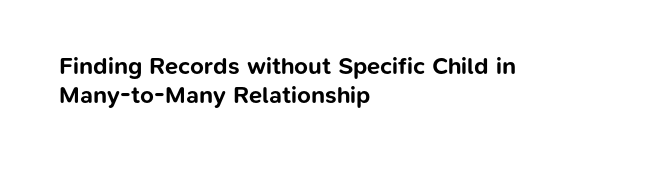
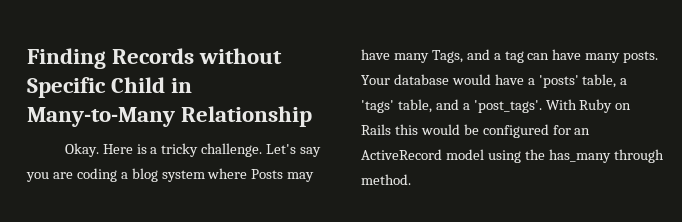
(370, 97) none -> [64,143,322,157] [26,168,315,182] [361,49,659,63] [361,74,628,88] [361,99,632,113] [361,124,591,138] [361,149,664,163] [361,174,411,185] // Okay. Here is a tricky challenge. Let's say you are coding a blog system where Posts may have many Tags, and a tag can have many posts. Your database would have a 'posts' table, a 'tags' table, and a 'post_tags'. With Ruby on Rails this would be configured for an ActiveRecord model using the has_many through method.

